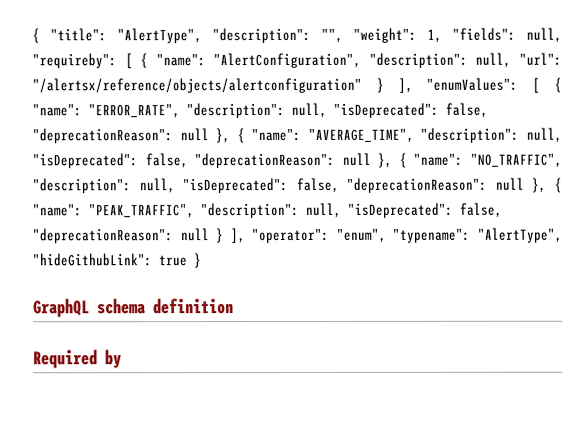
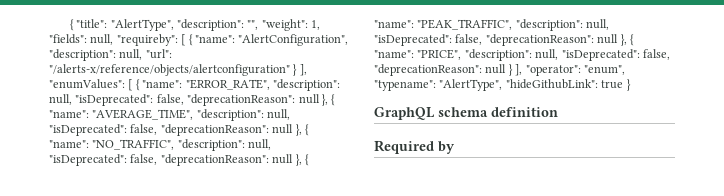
[32,77,362,94] "/alertsx/reference/objects/alertconfiguration" -> [49,64,290,76] "/alerts-x/reference/objects/alertconfiguration"
(210, 235) none -> [620,34,634,46] [374,49,670,61] [374,64,507,76] }, { "name": "PRICE", "description": null, "isDeprecated": false, "deprecationReason": null

